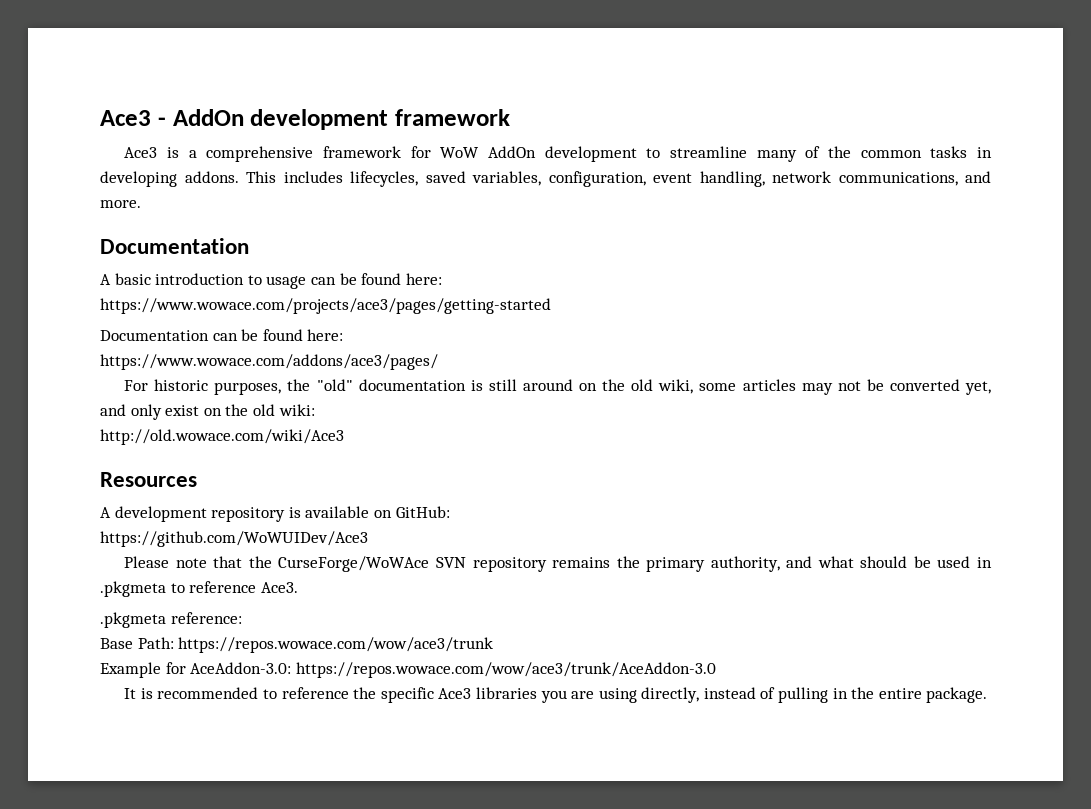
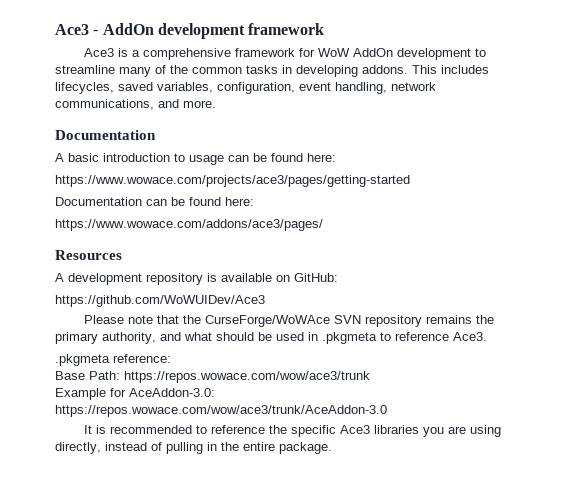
[124,379,991,395] [100,404,315,420] [100,429,344,445] // For historic purposes, the "old" documentation is still around on the old wiki, some articles may not be converted yet, and only exist on the old wiki: // http://old.wowace.com/wiki/Ace3 -> (323, 225) none

